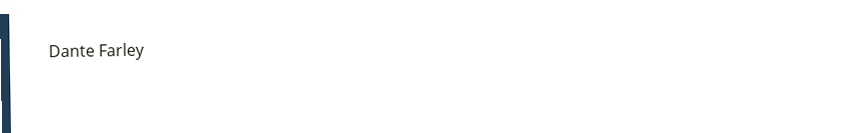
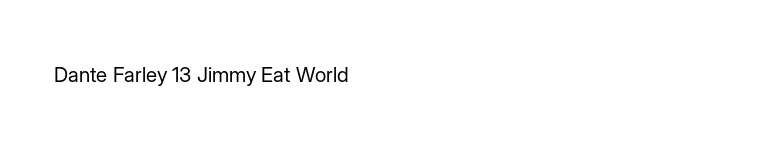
(146, 51) none -> [172,67,349,86] 13 Jimmy Eat World

